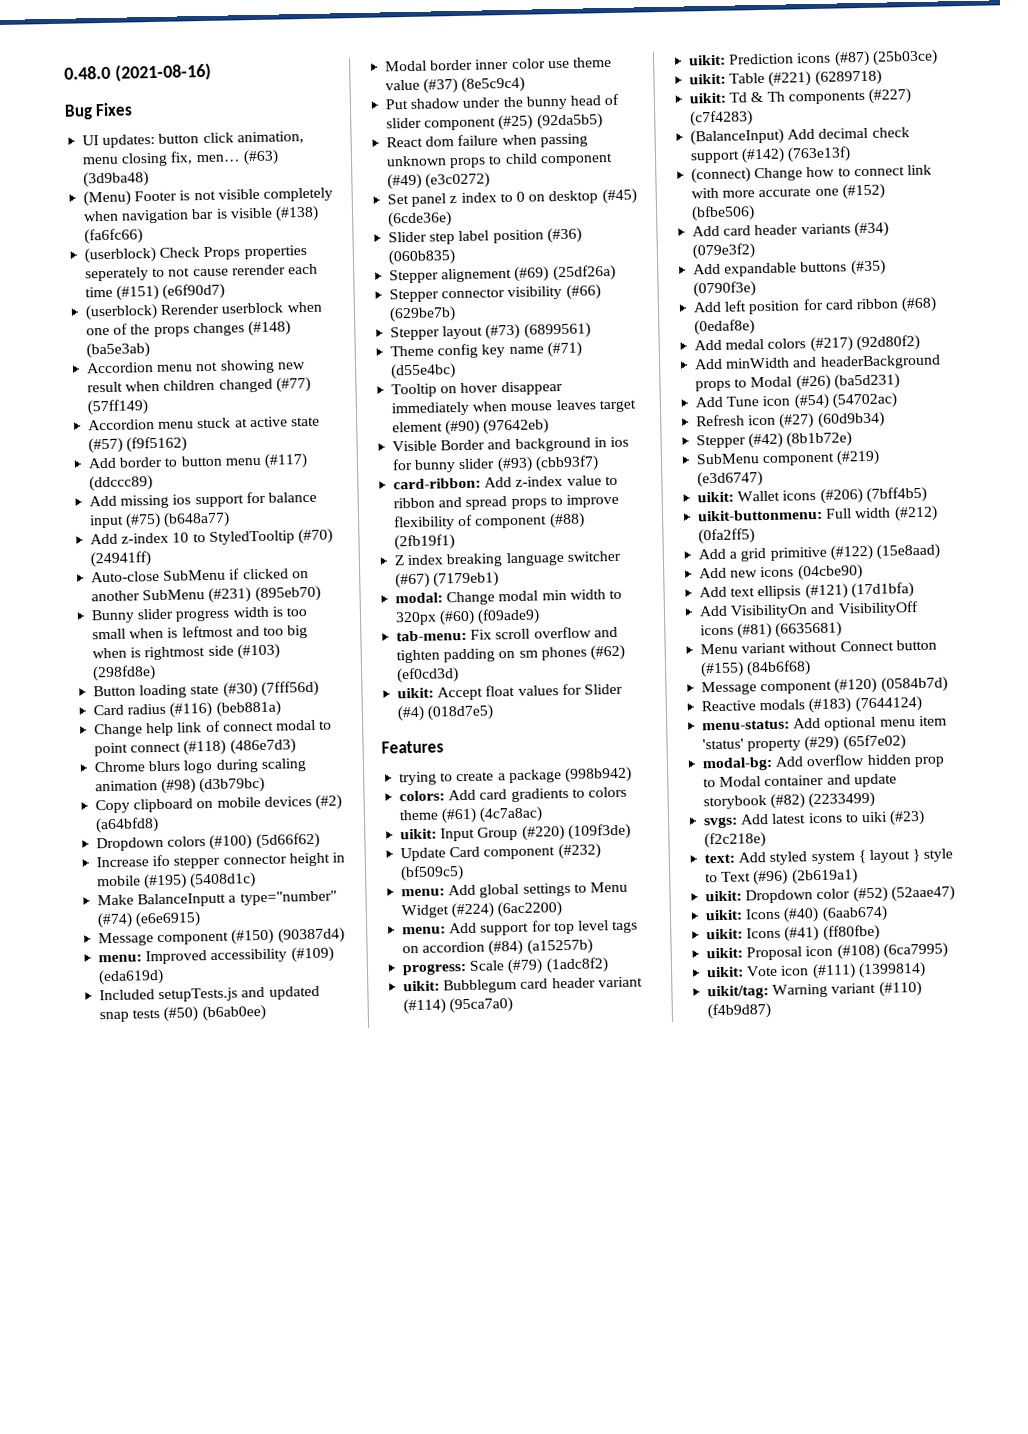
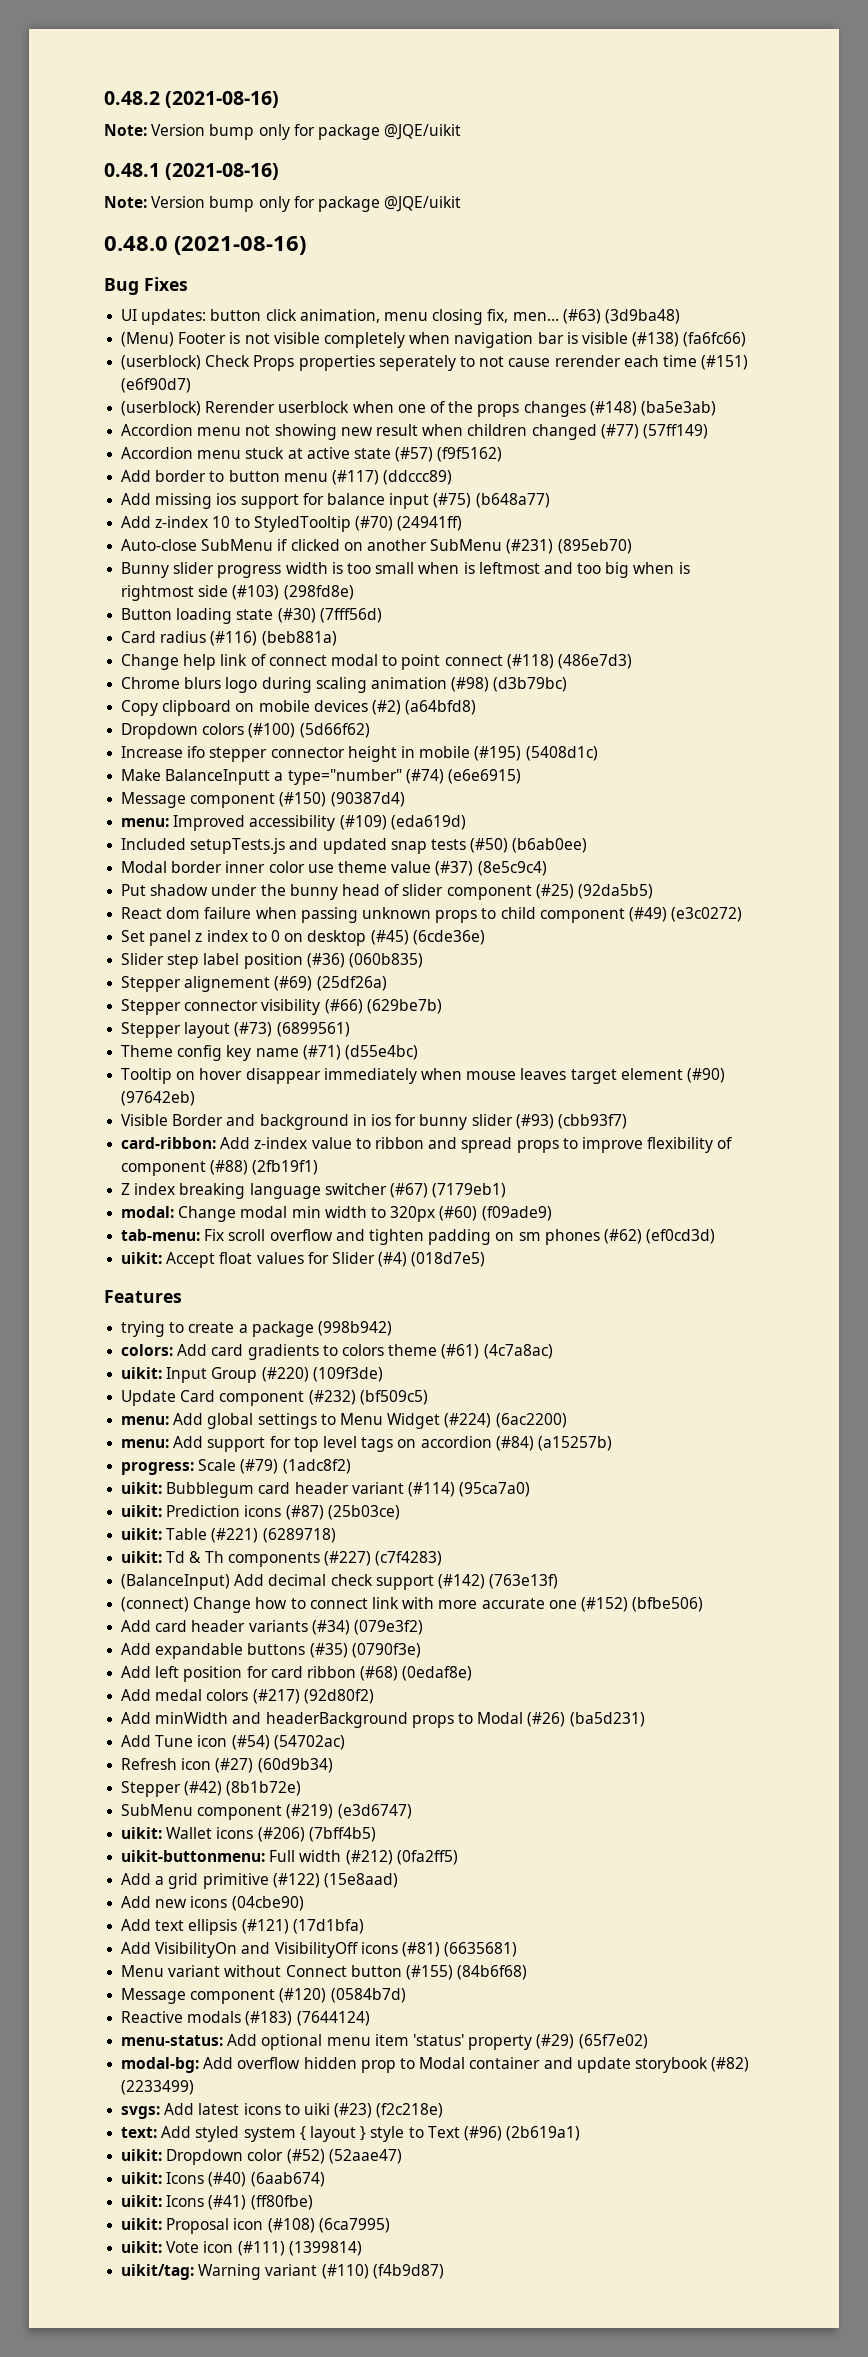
(64, 72) none -> [104,91,280,108] [104,124,462,140] [104,163,280,180] [104,196,462,212] 0.48.2 (2021-08-16) // Note: Version bump only for package @JQE/uikit // 0.48.1 (2021-08-16) // Note: Version bump only for package @JQE/uikit //

